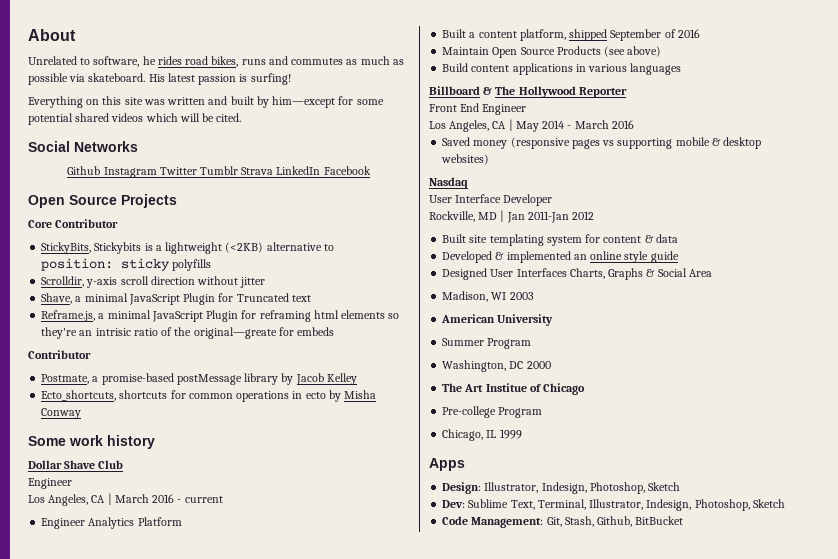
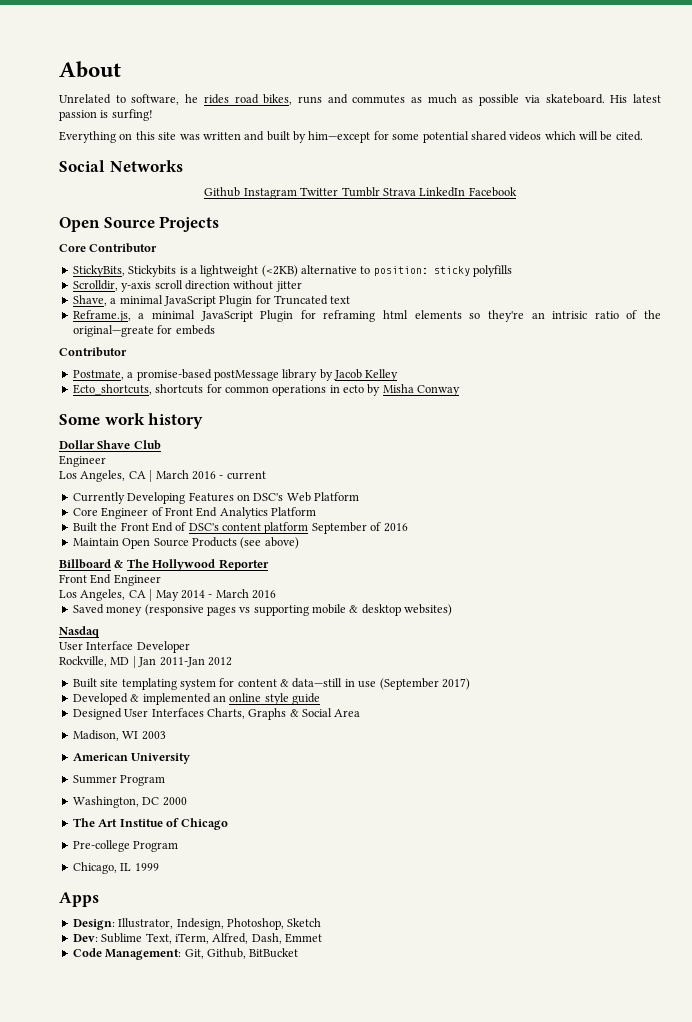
[41,517,182,529] [442,29,608,41] Engineer Analytics Platform // Built a content platform, shipped -> [72,492,359,504] [72,507,316,519] [72,522,309,534] Currently Developing Features on DSC's Web Platform // Core Engineer of Front End Analytics Platform // Built the Front End of DSC's content platform
[442,63,682,75] // Build content applications in various languages -> (299, 543) none
[655,234,678,243] data -> [292,678,470,690] data—still in use (September 2017)
[537,499,785,511] Terminal, Illustrator, Indesign, Photoshop, Sketch -> [174,933,322,944] iTerm, Alfred, Dash, Emmet
[564,516,594,527] Stash, -> (204, 954) none

